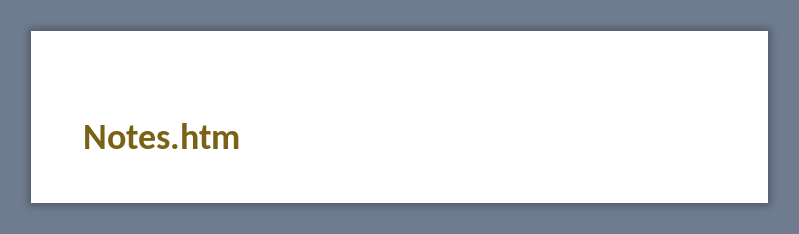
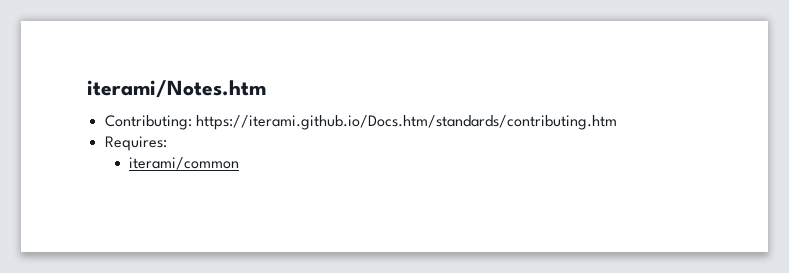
[83,123,240,149] Notes.htm -> [87,80,266,98] [104,115,617,130] [104,136,167,151] [129,157,240,170] iterami/Notes.htm // Contributing: https://iterami.github.io/Docs.htm/standards/contributing.htm // Requires: // iterami/common

